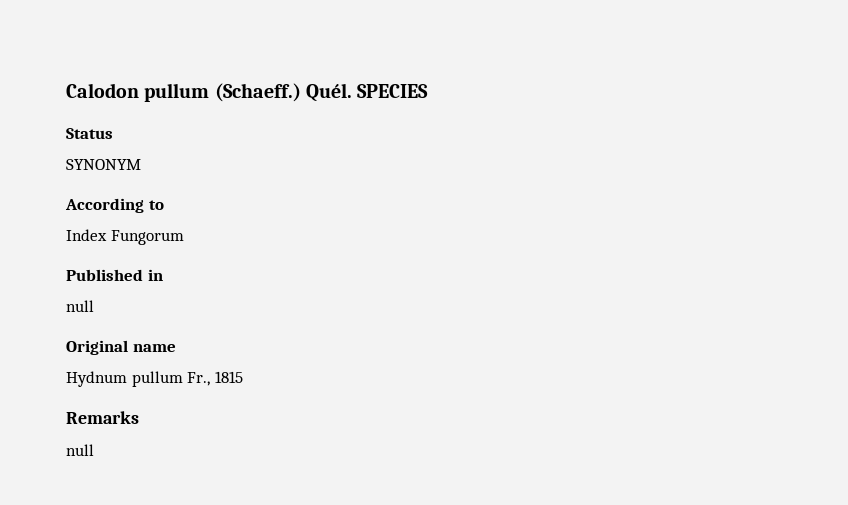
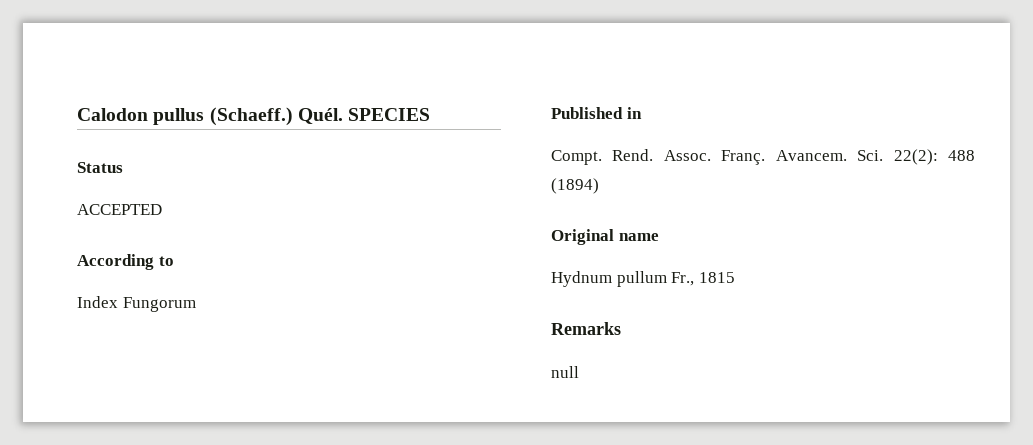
[144,83,210,102] pullum -> [153,108,205,125] pullus
[66,159,141,170] SYNONYM -> [77,204,162,215] ACCEPTED
[66,300,94,312] null -> [551,149,975,165] [551,178,599,194] Compt. Rend. Assoc. Franç. Avancem. Sci. 22(2): 488 (1894)

